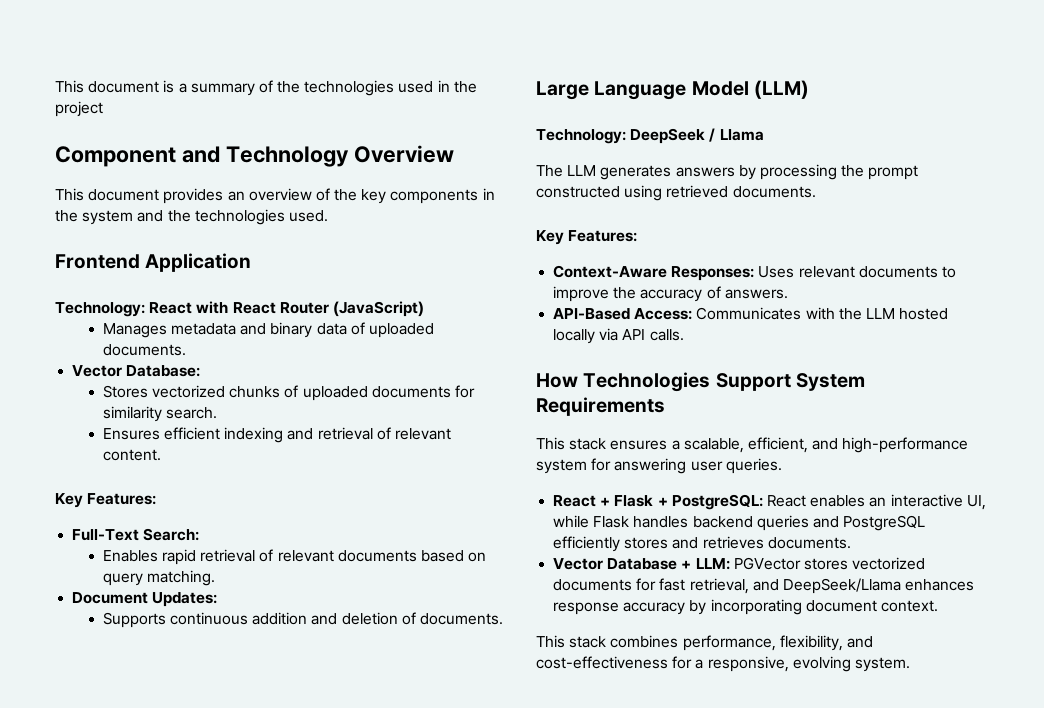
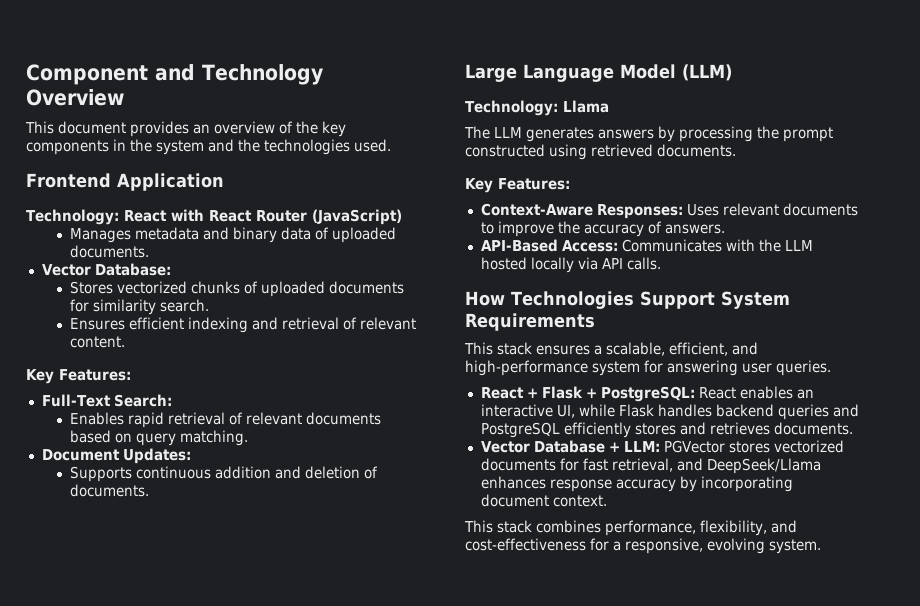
[55,80,477,96] [55,101,103,117] This document is a summary of the technologies used in the project // -> (26, 74) none
[630,128,716,144] DeepSeek / -> (558, 108) none

